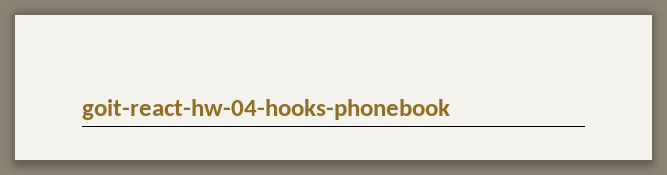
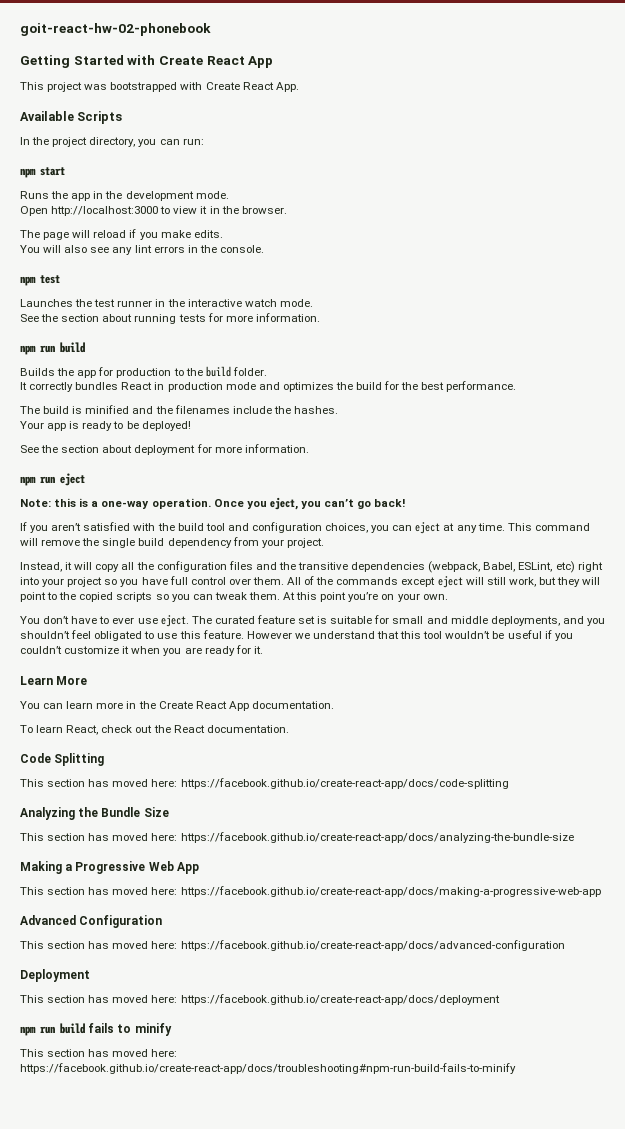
[82,99,450,120] goit-react-hw-04-hooks-phonebook -> [20,23,211,36] [20,55,274,68] [20,82,299,92] [20,111,123,124] [20,137,204,147] [20,167,65,178] [20,191,229,201] [20,206,287,216] [20,229,223,240] [20,245,264,255] [20,275,60,286] [20,299,313,307] [20,313,320,324] [20,342,85,355] [20,366,267,378] [20,381,517,392] [20,405,338,414] [20,421,191,431] [20,444,309,455] [20,473,85,486] [20,497,406,510] [20,522,590,534] [20,537,324,548] [20,561,603,573] [20,576,601,588] [20,592,448,602] [20,615,605,627] [20,630,573,641] [20,645,263,656] [20,676,88,685] [20,701,334,711] [20,725,289,735] [20,753,105,766] [20,778,509,789] [20,807,169,820] [20,832,574,843] [20,861,199,874] [20,886,601,897] [20,915,163,928] [20,940,565,951] [20,969,90,982] [20,994,500,1005] [20,1023,172,1036] [20,1049,178,1057] [20,1063,516,1074] goit-react-hw-02-phonebook // Getting Started with Create React App // This project was bootstrapped with Create React App. // Available Scripts // In the project directory, you can run: // npm start // Runs the app in the development mode. // Open http://localhost:3000 to view it in the browser. // The page will reload if you make edits. // You will also see any lint errors in the console. // npm test // Launches the test runner in the interactive watch mode. // See the section about running tests for more information. // npm run build // Builds the app for production to the build folder. // It correctly bundles React in production mode and optimizes the build for the best performance. // The build is minified and the filenames include the hashes. // Your app is ready to be deployed! // See the section about deployment for more information. // npm run eject // Note: this is a one-way operation. Once you eject, you can’t go back! // If you aren’t satisfied with the build tool and configuration choices, you can eject at any time. This command will remove the single build dependency from your project. // Instead, it will copy all the configuration files and the transitive dependencies (webpack, Babel, ESLint, etc) right into your project so you have full control over them. All of the commands except eject will still work, but they will point to the copied scripts so you can tweak them. At this point you’re on your own. // You don’t have to ever use eject. The curated feature set is suitable for small and middle deployments, and you shouldn’t feel obligated to use this feature. However we understand that this tool wouldn’t be useful if you couldn’t customize it when you are ready for it. // Learn More // You can learn more in the Create React App documentation. // To learn React, check out the React documentation. // Code Splitting // This section has moved here: https://facebook.github.io/create-react-app/docs/code-splitting // Analyzing the Bundle Size // This section has moved here: https://facebook.github.io/create-react-app/docs/analyzing-the-bundle-size // Making a Progressive Web App // This section has moved here: https://facebook.github.io/create-react-app/docs/making-a-progressive-web-app // Advanced Configuration // This section has moved here: https://facebook.github.io/create-react-app/docs/advanced-configuration // Deployment // This section has moved here: https://facebook.github.io/create-react-app/docs/deployment // npm run build fails to minify // This section has moved here: https://facebook.github.io/create-react-app/docs/troubleshooting#npm-run-build-fails-to-minify

